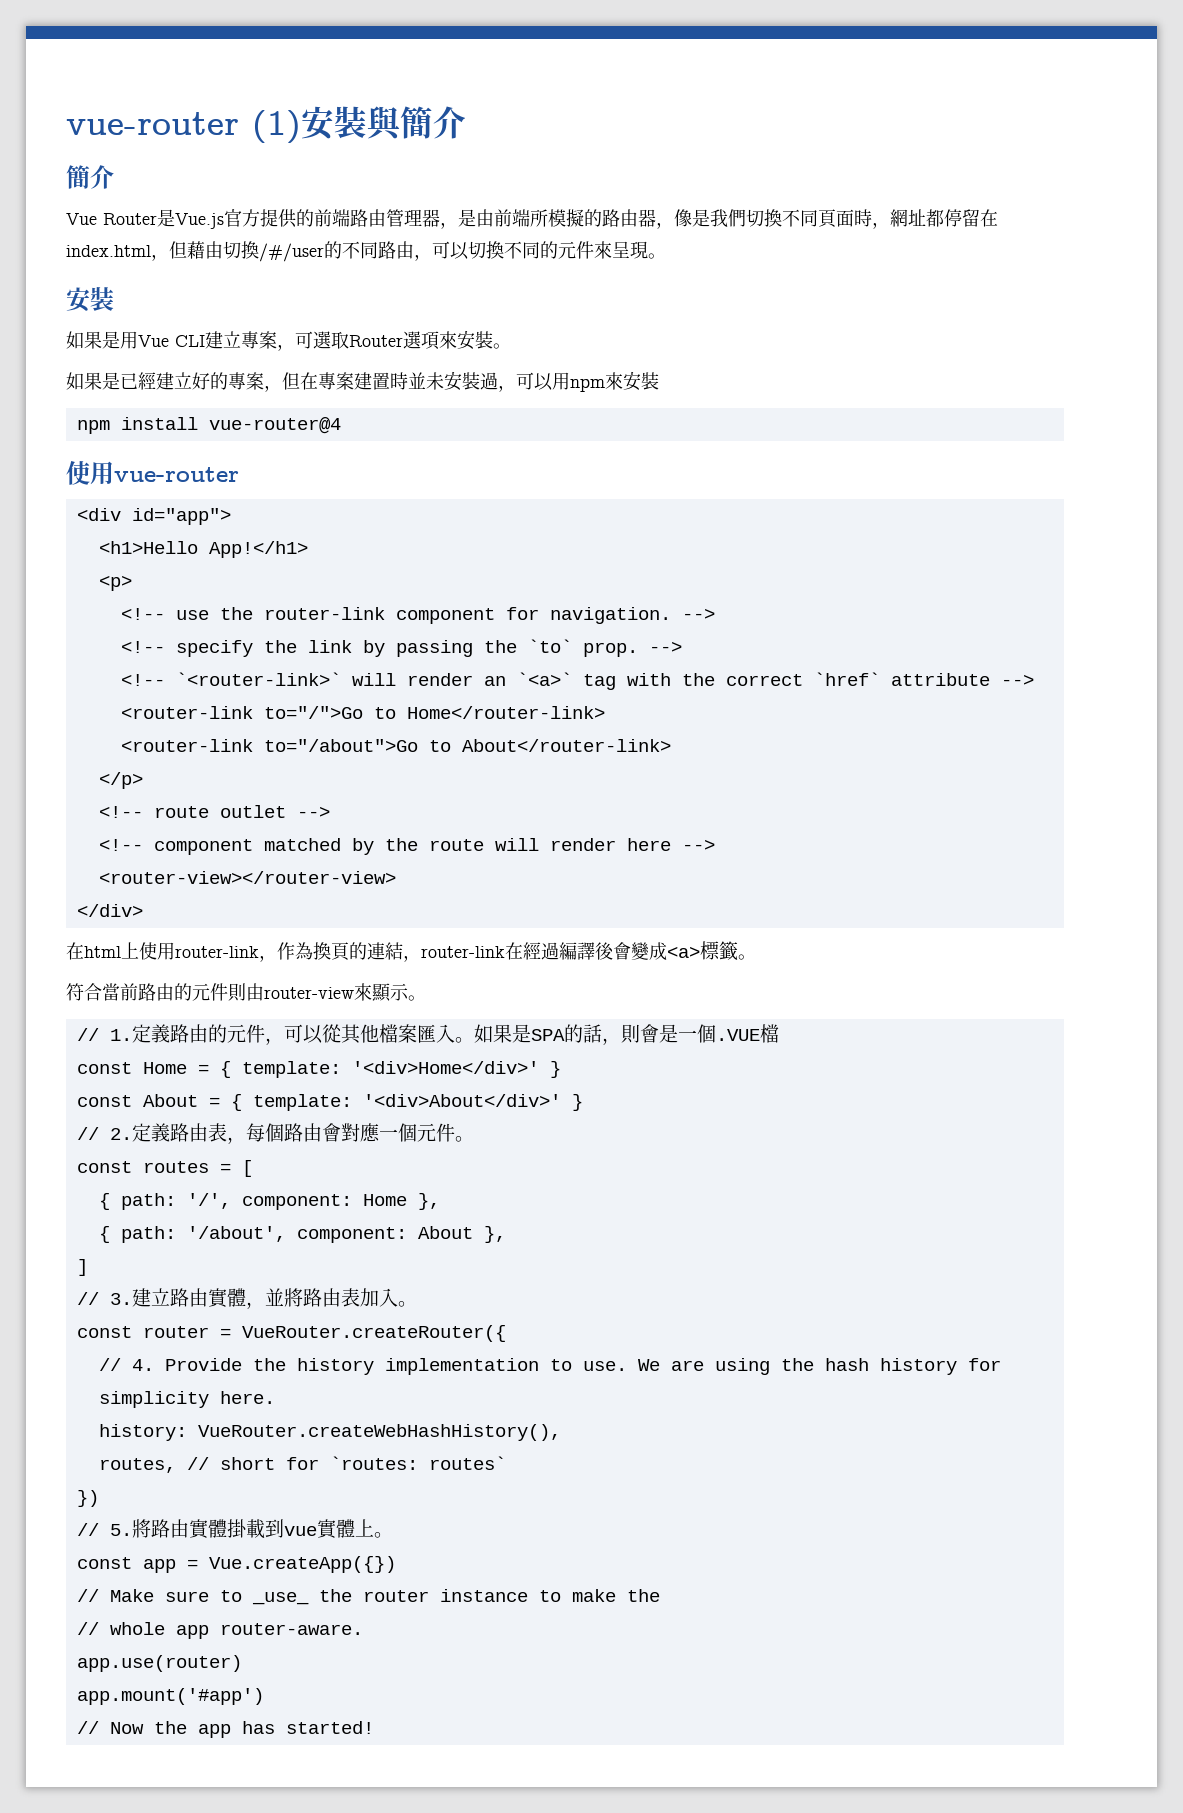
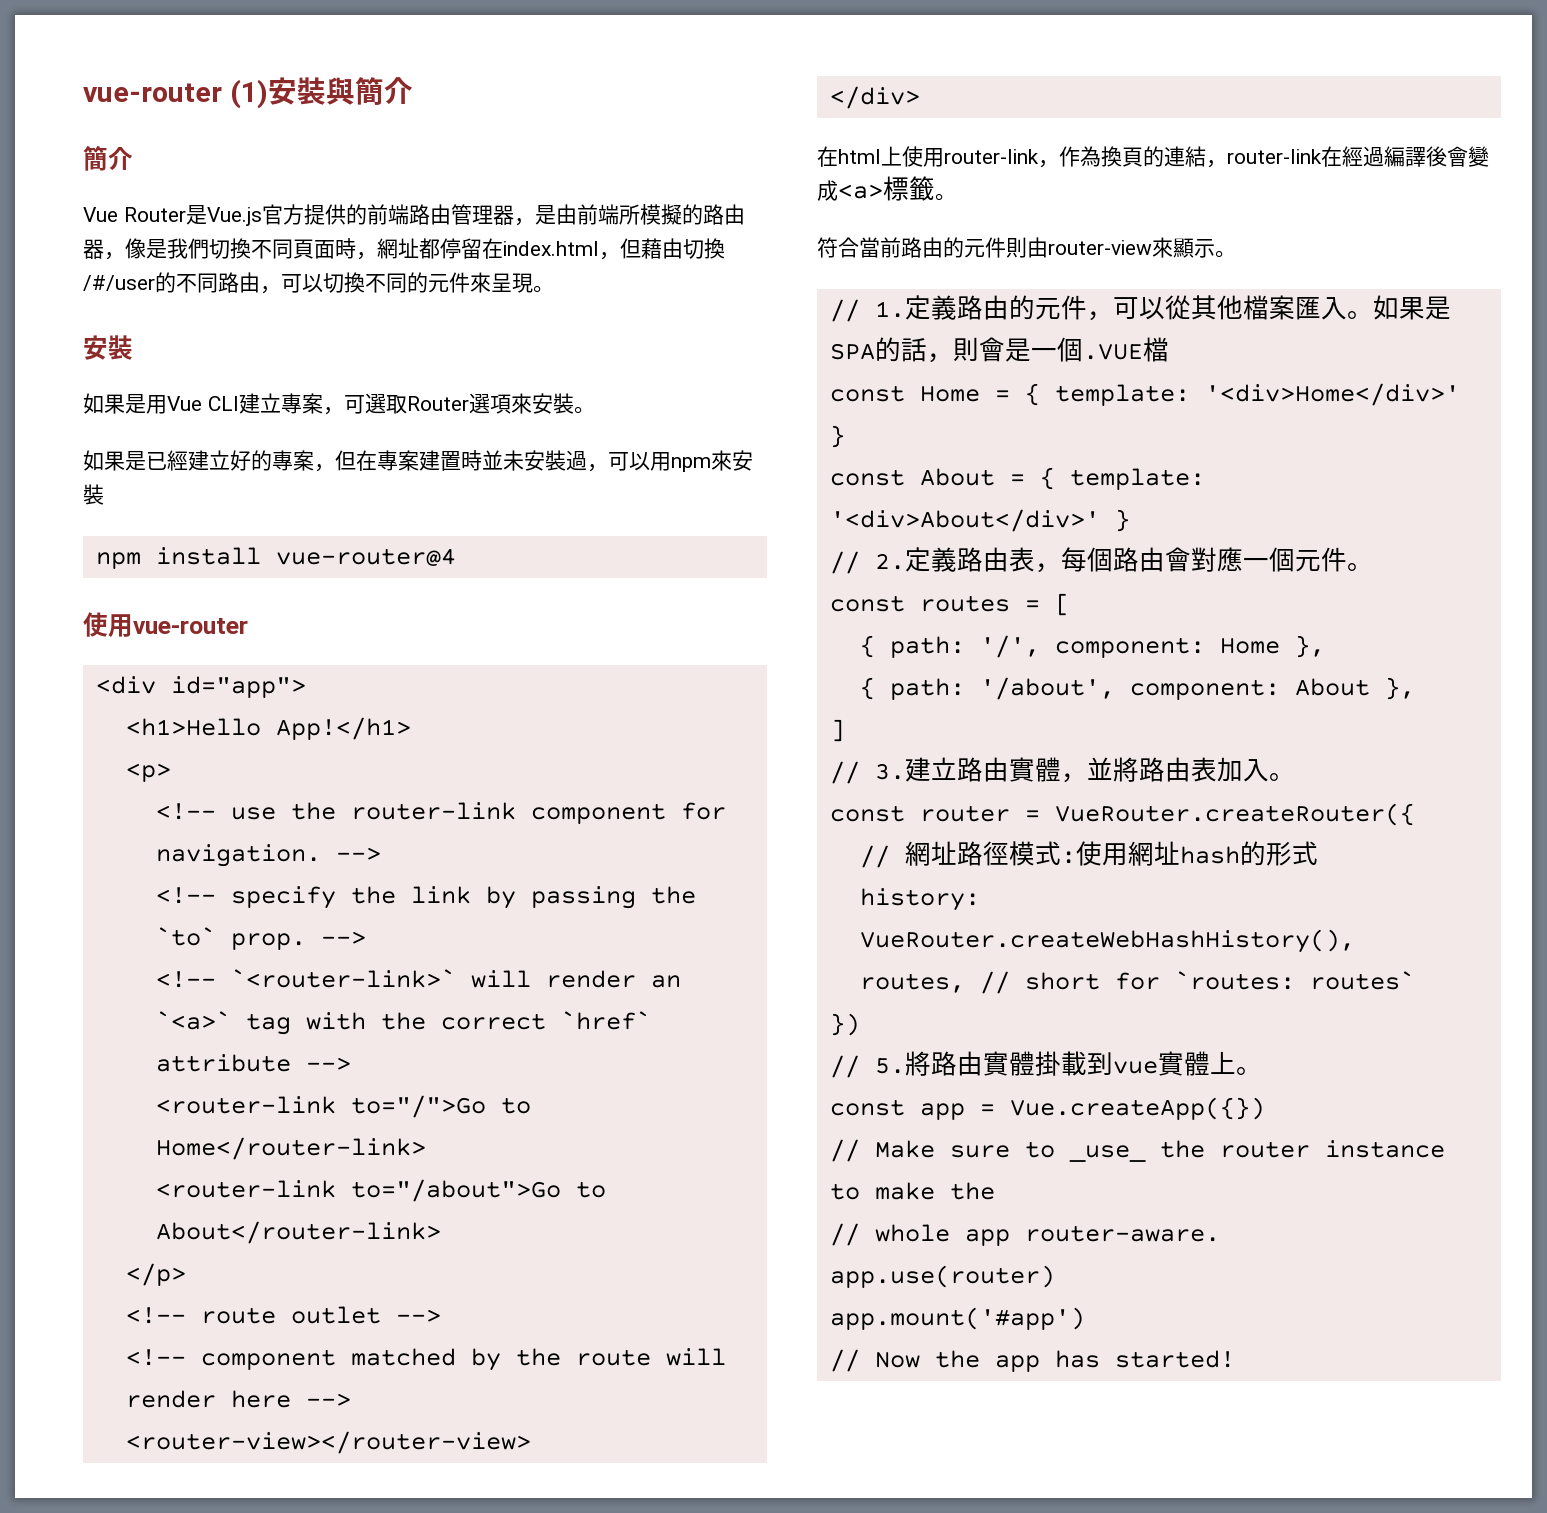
[131,1358,1001,1375] [98,1391,275,1408] 4. Provide the history implementation to use. We are using the hash history for simplicity here. -> [904,841,1318,866] 網址路徑模式:使用網址hash的形式

